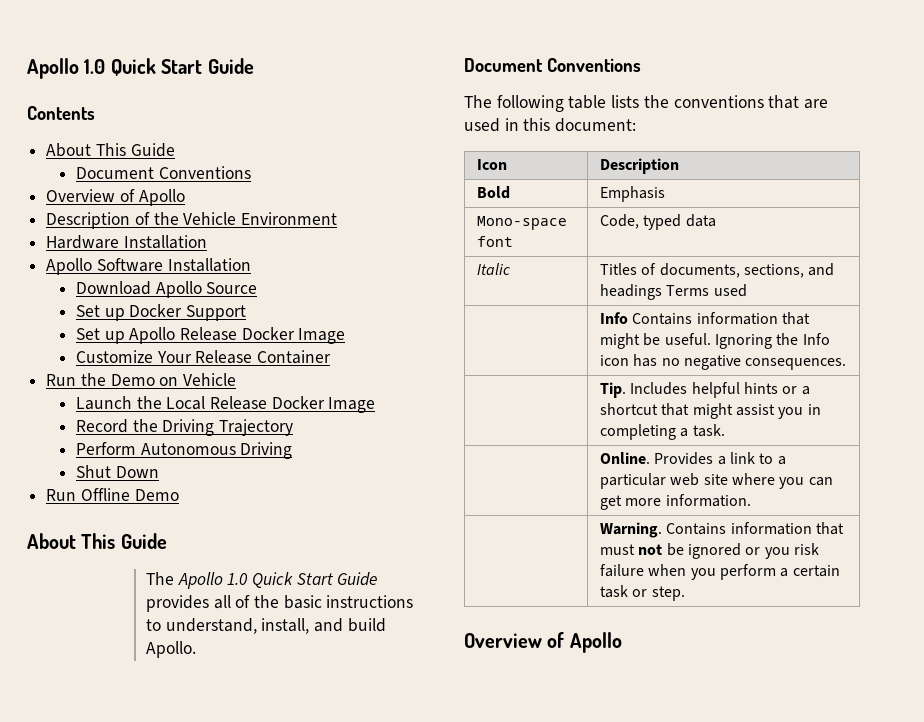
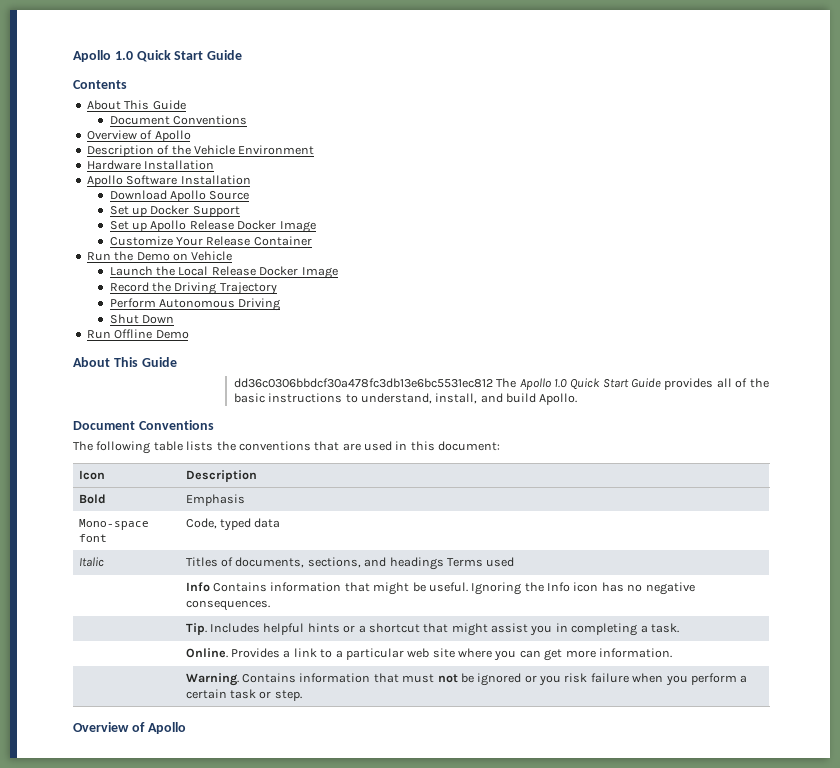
(167, 541) none -> [233,378,493,388] dd36c0306bbdcf30a478fc3db13e6bc5531ec812

